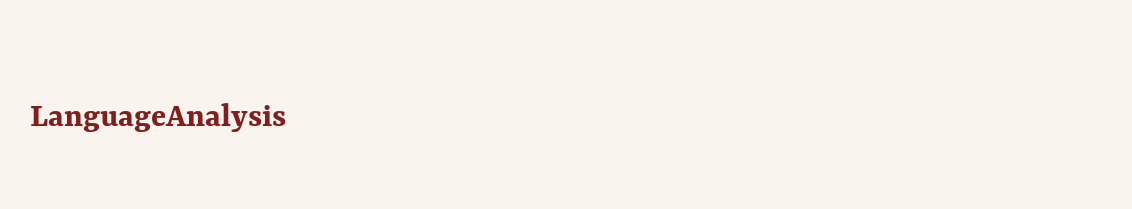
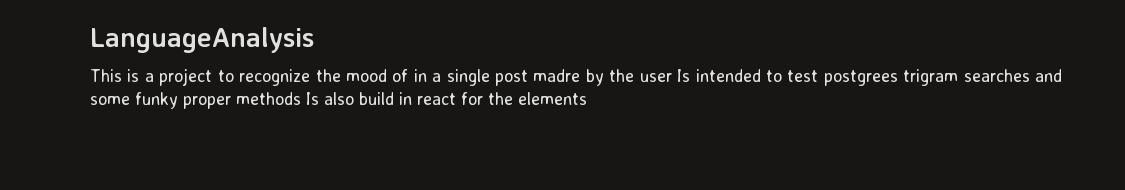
(286, 117) none -> [90,68,1062,86] [90,92,587,109] // This is a project to recognize the mood of in a single post madre by the user Is intended to test postgrees trigram searches and some funky proper methods Is also build in react for the elements

